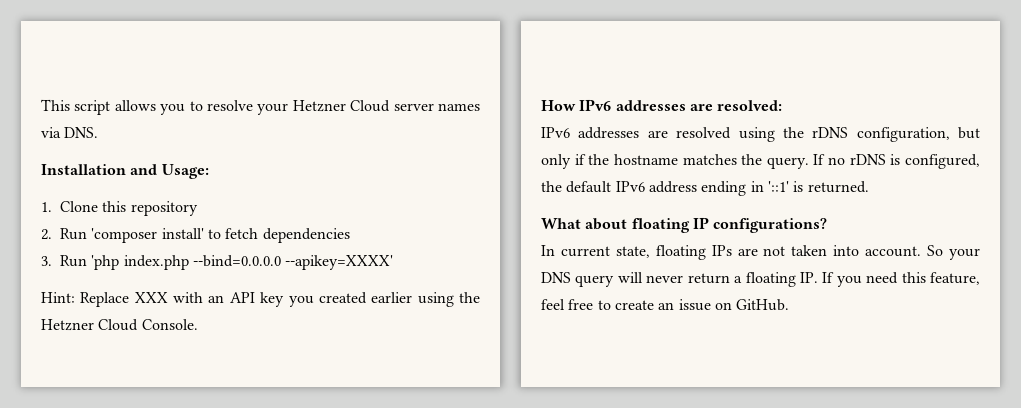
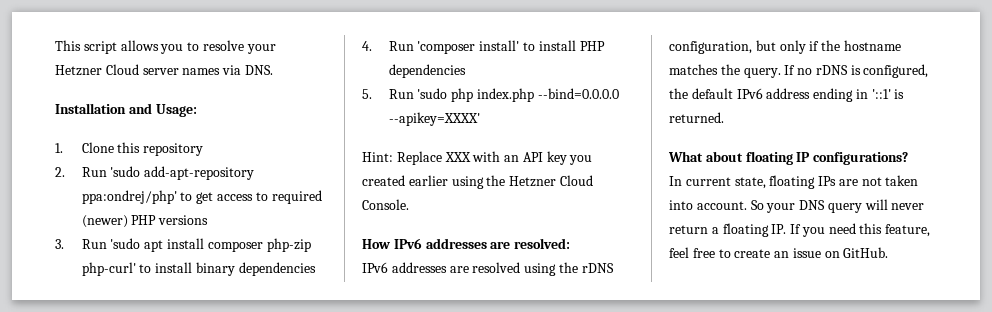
[91,228,350,243] [41,255,120,270] 'composer install' to fetch dependencies // 3. Run 'php -> [110,166,255,180] [81,190,322,204] [81,215,209,228] [55,238,311,252] [81,262,316,276] [362,40,605,54] [388,64,466,78] [362,88,474,102] 'sudo add-apt-repository ppa:ondrej/php' to get access to required (newer) PHP versions // 3. Run 'sudo apt install composer php-zip php-curl' to install binary dependencies // 4. Run 'composer install' to install PHP dependencies // 5. Run 'sudo php

